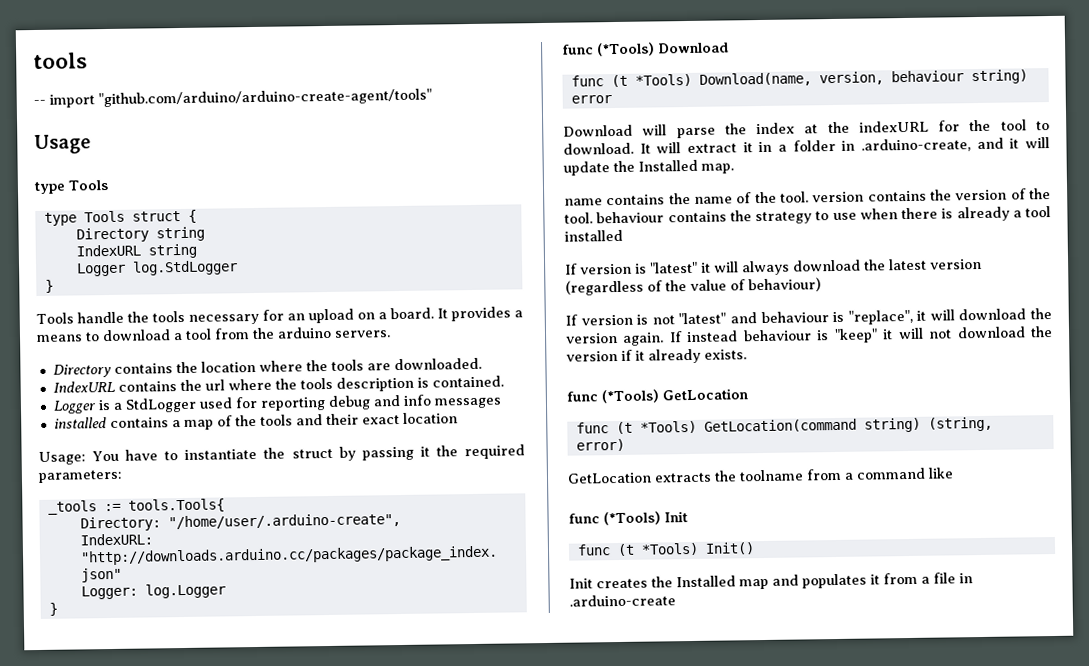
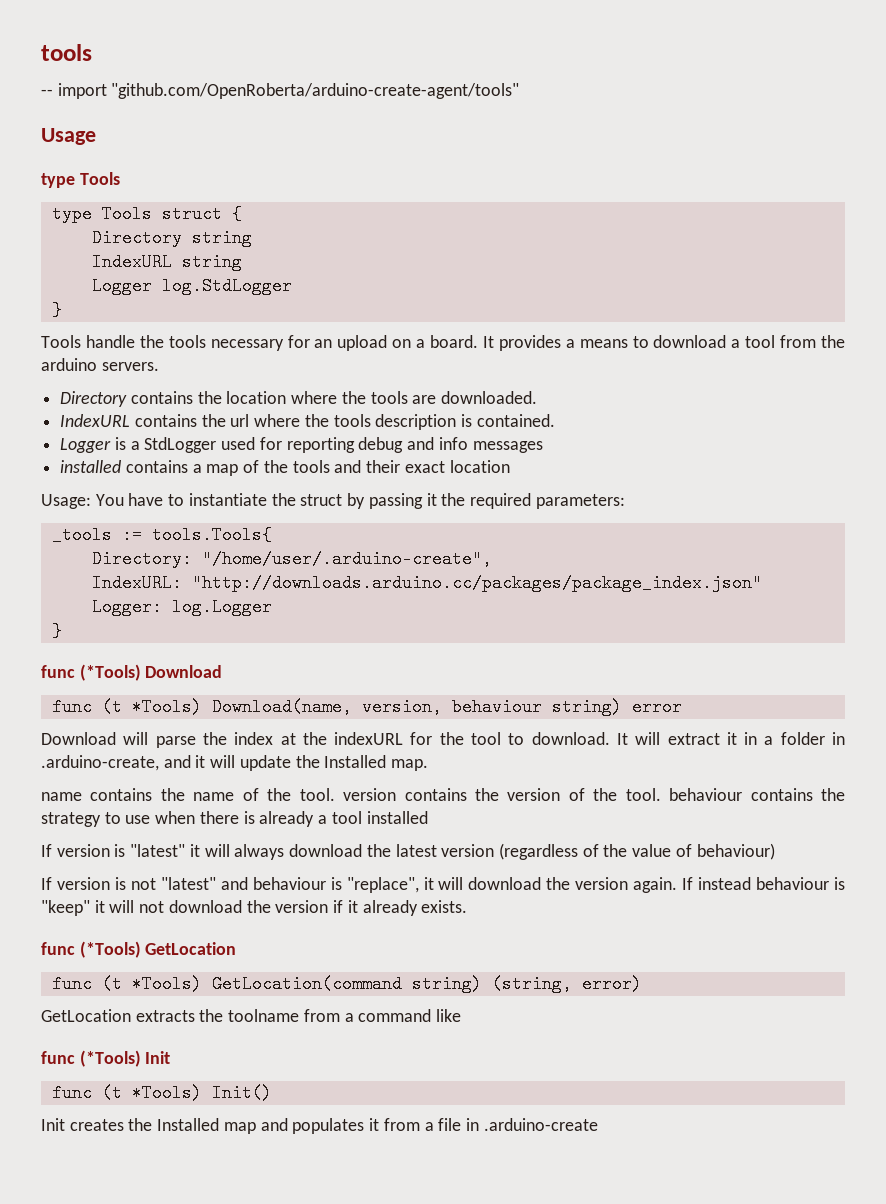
[98,88,432,108] "github.com/arduino/arduino-create-agent/tools" -> [111,83,520,99] "github.com/OpenRoberta/arduino-create-agent/tools"

